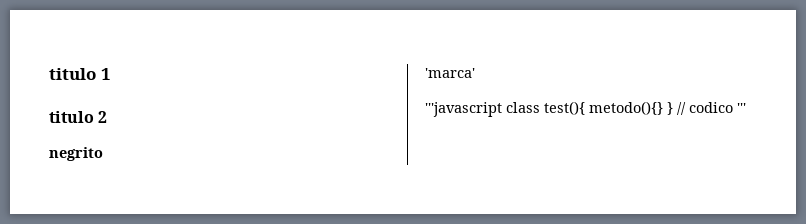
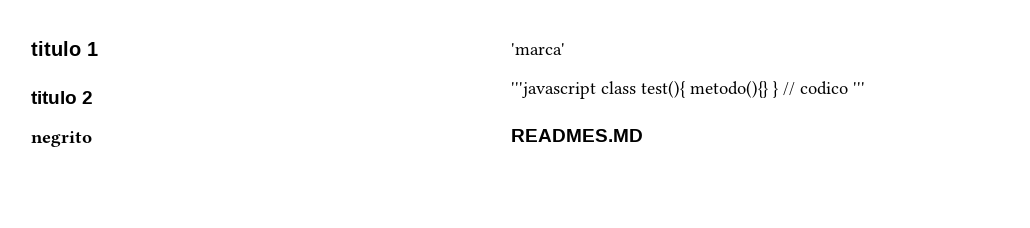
(746, 108) none -> [511,129,643,142] // READMES.MD

